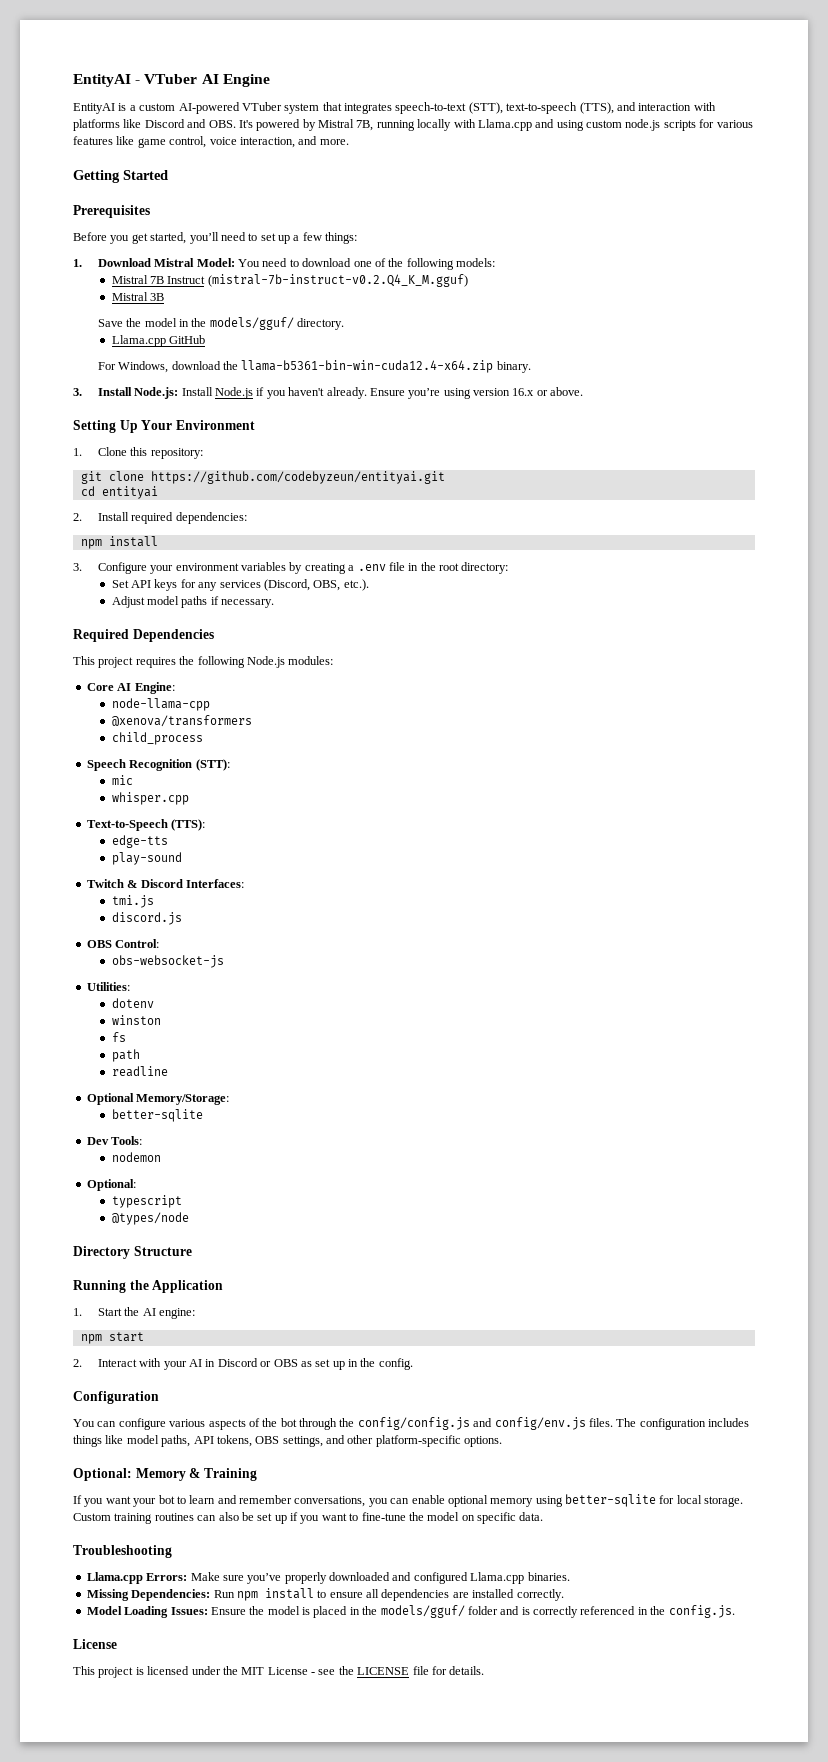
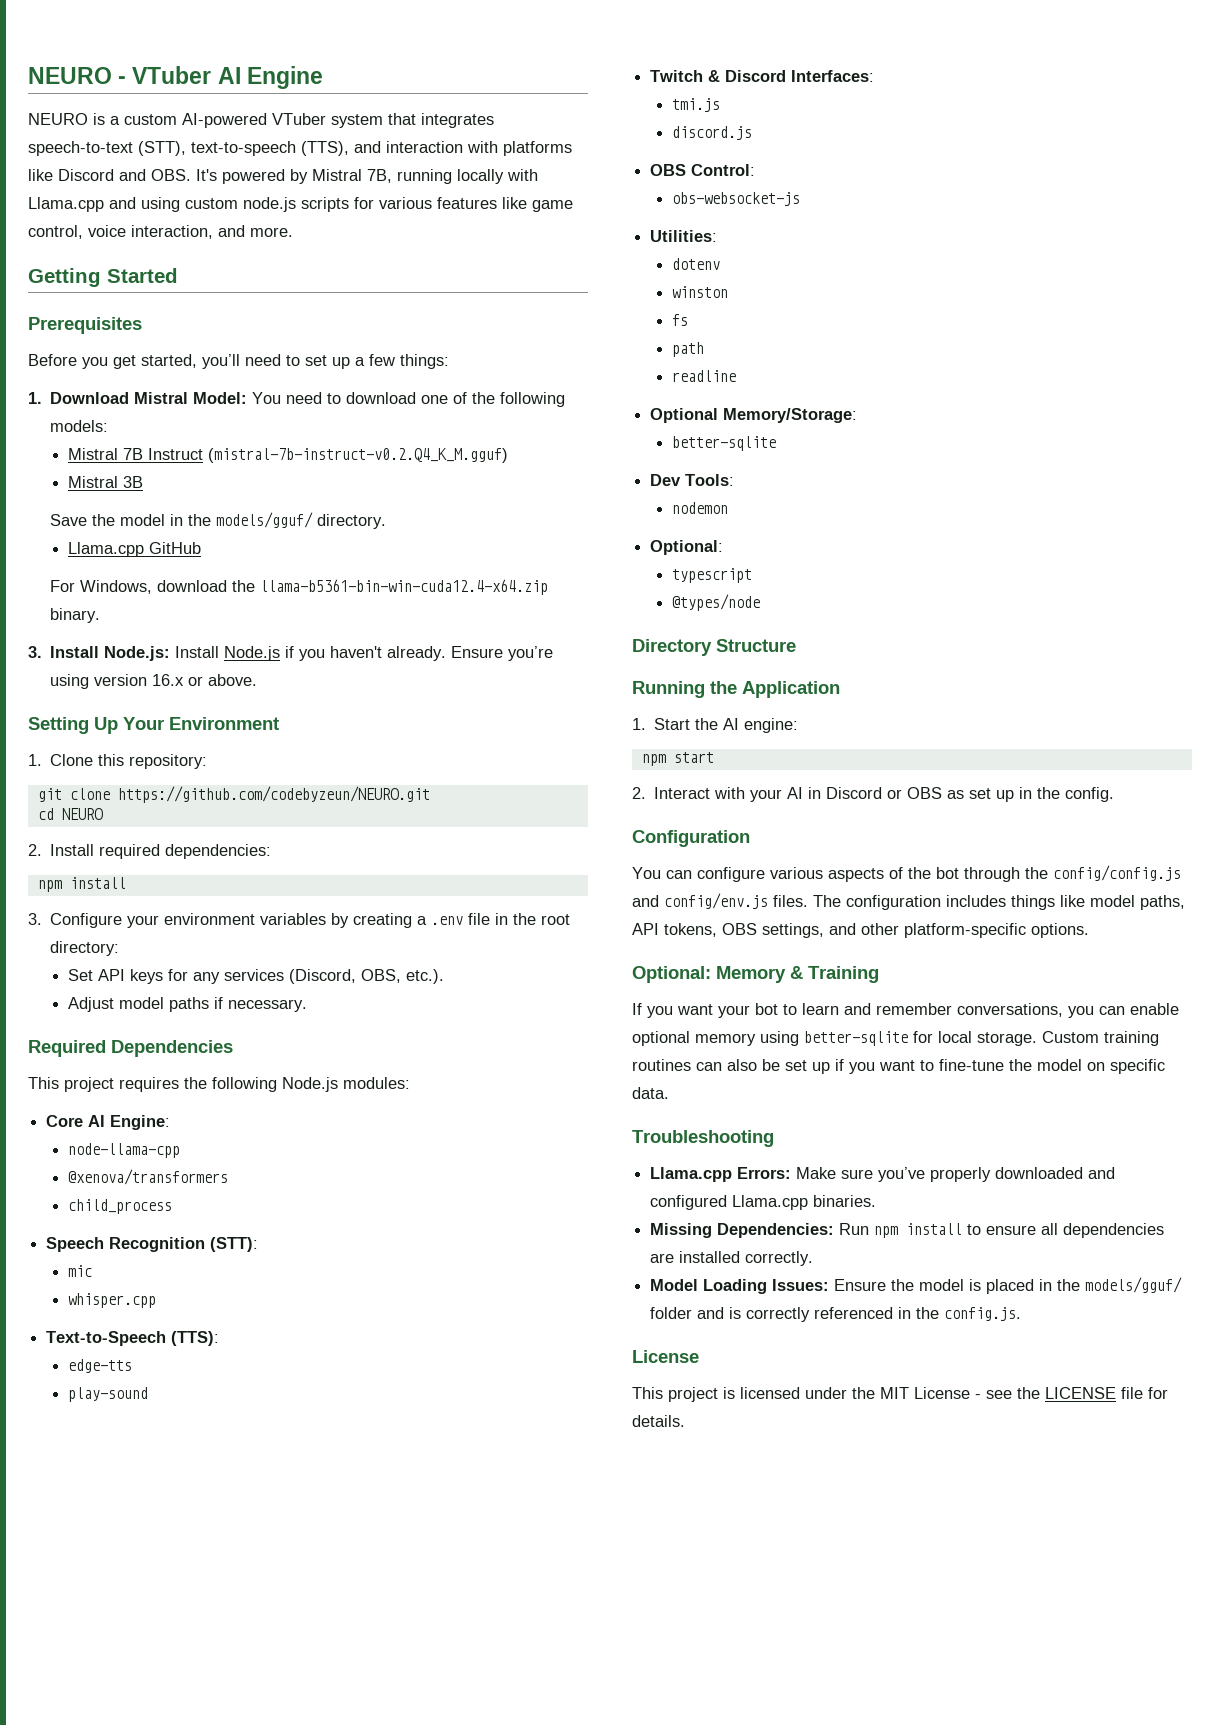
[73,74,131,87] EntityAI -> [28,67,112,84] NEURO
[73,103,115,114] EntityAI -> [28,113,88,125] NEURO
[150,471,445,484] https://github.com/codebyzeun/entityai.git -> [117,786,430,803] https://github.com/codebyzeun/NEURO.git
[101,486,158,499] entityai -> [61,808,103,820] NEURO

